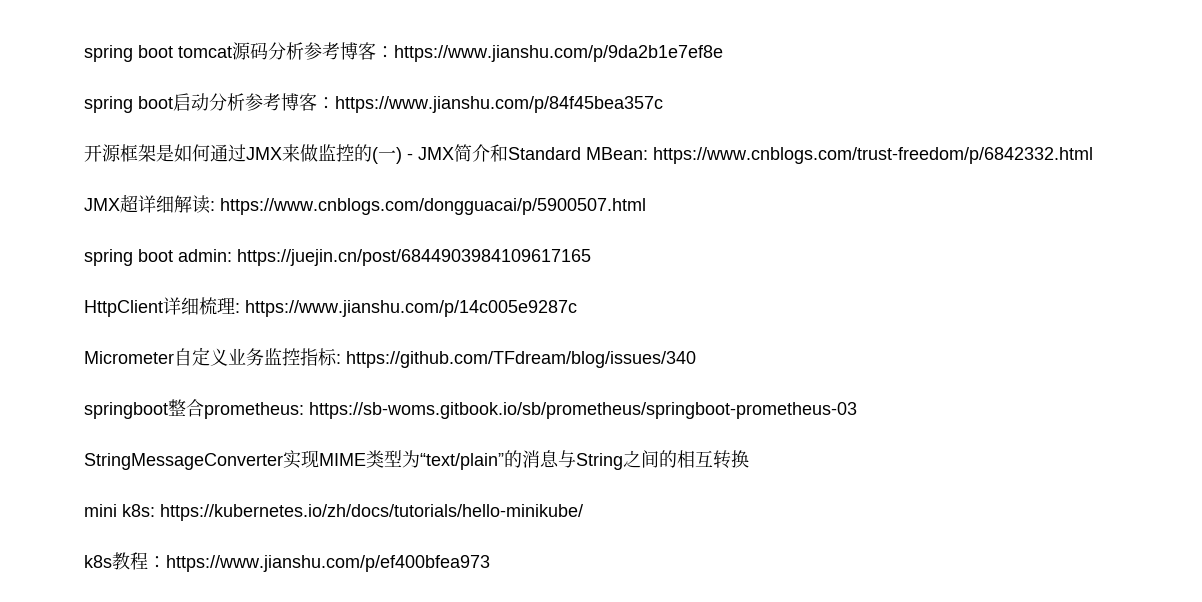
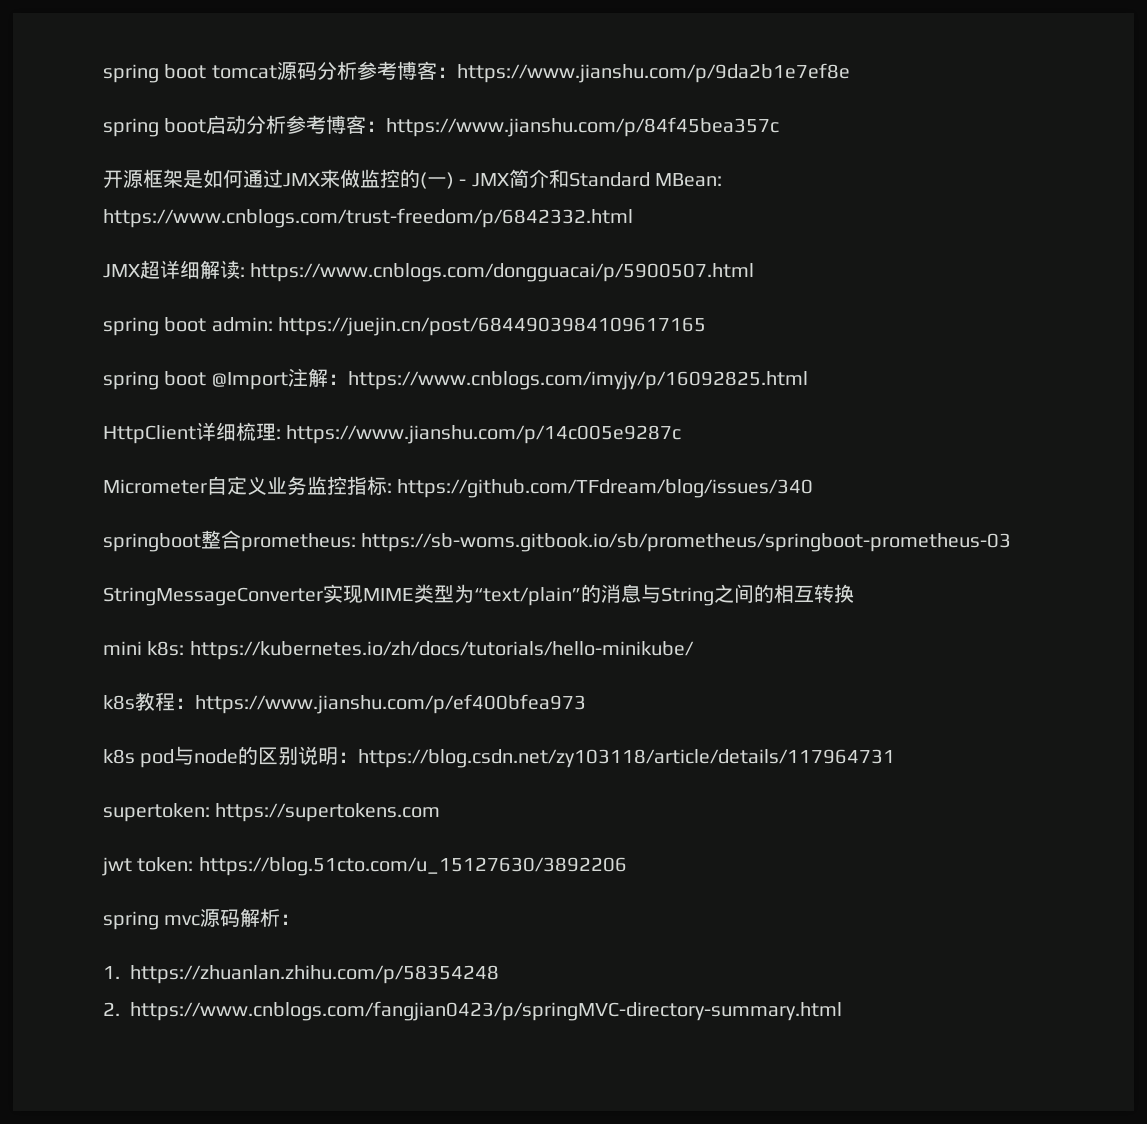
(591, 257) none -> [103,368,808,390] // spring boot @Import注解：https://www.cnblogs.com/imyjy/p/16092825.html
(490, 563) none -> [103,746,896,768] [103,803,441,822] [102,857,627,876] [103,908,301,930] [103,965,499,984] [103,1001,842,1021] // k8s pod与node的区别说明：https://blog.csdn.net/zy103118/article/details/117964731 // supertoken: https://supertokens.com // jwt token: https://blog.51cto.com/u_15127630/3892206 // spring mvc源码解析： // 1. https://zhuanlan.zhihu.com/p/58354248 // 2. https://www.cnblogs.com/fangjian0423/p/springMVC-directory-summary.html

